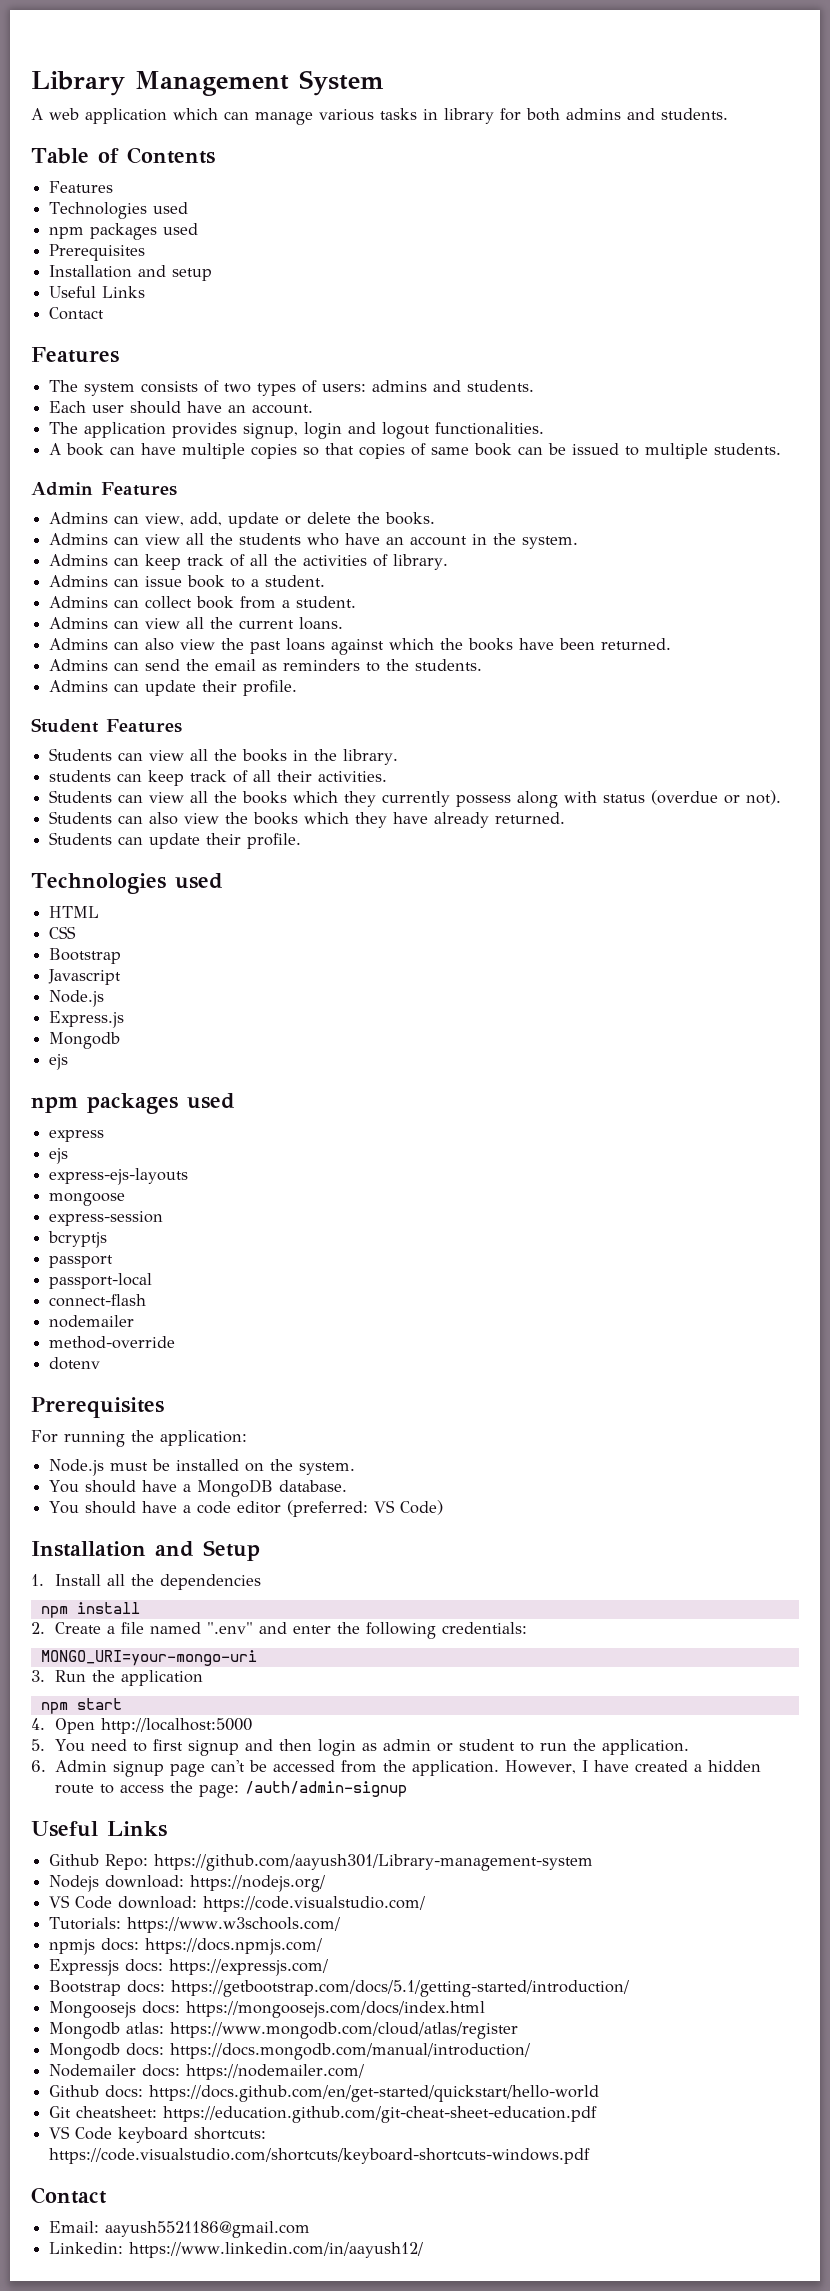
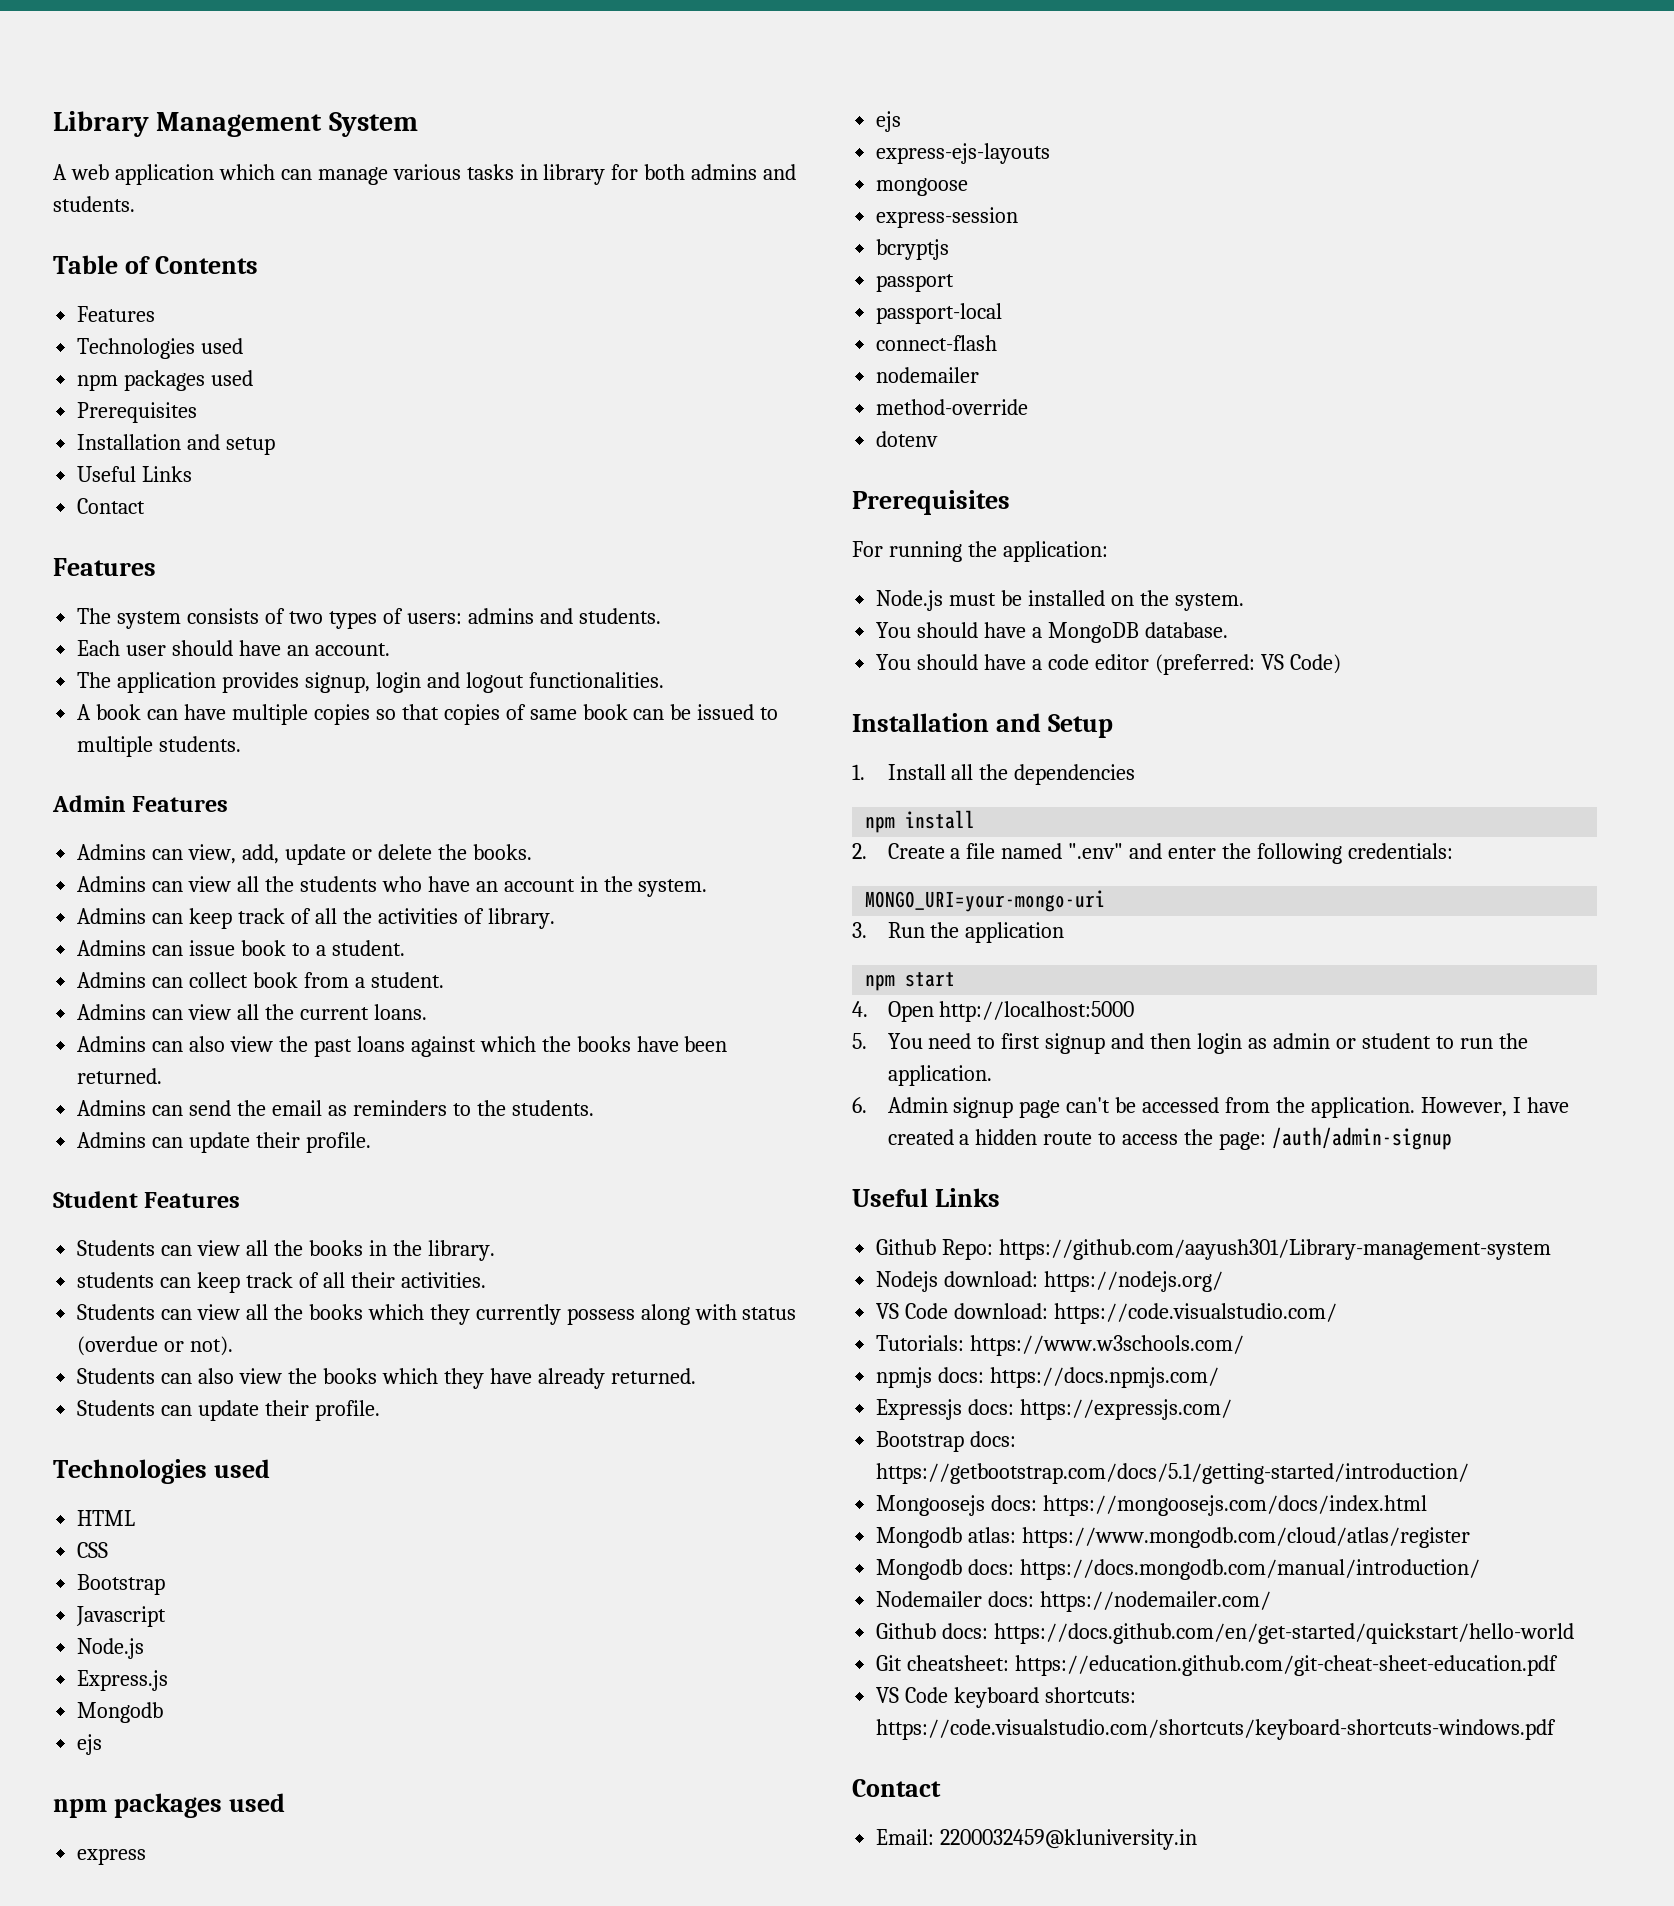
[105,2221,311,2238] [49,2242,424,2258] aayush5521186@gmail.com // Linkedin: https://www.linkedin.com/in/aayush12/ -> [940,1829,1198,1850] 2200032459@kluniversity.in

